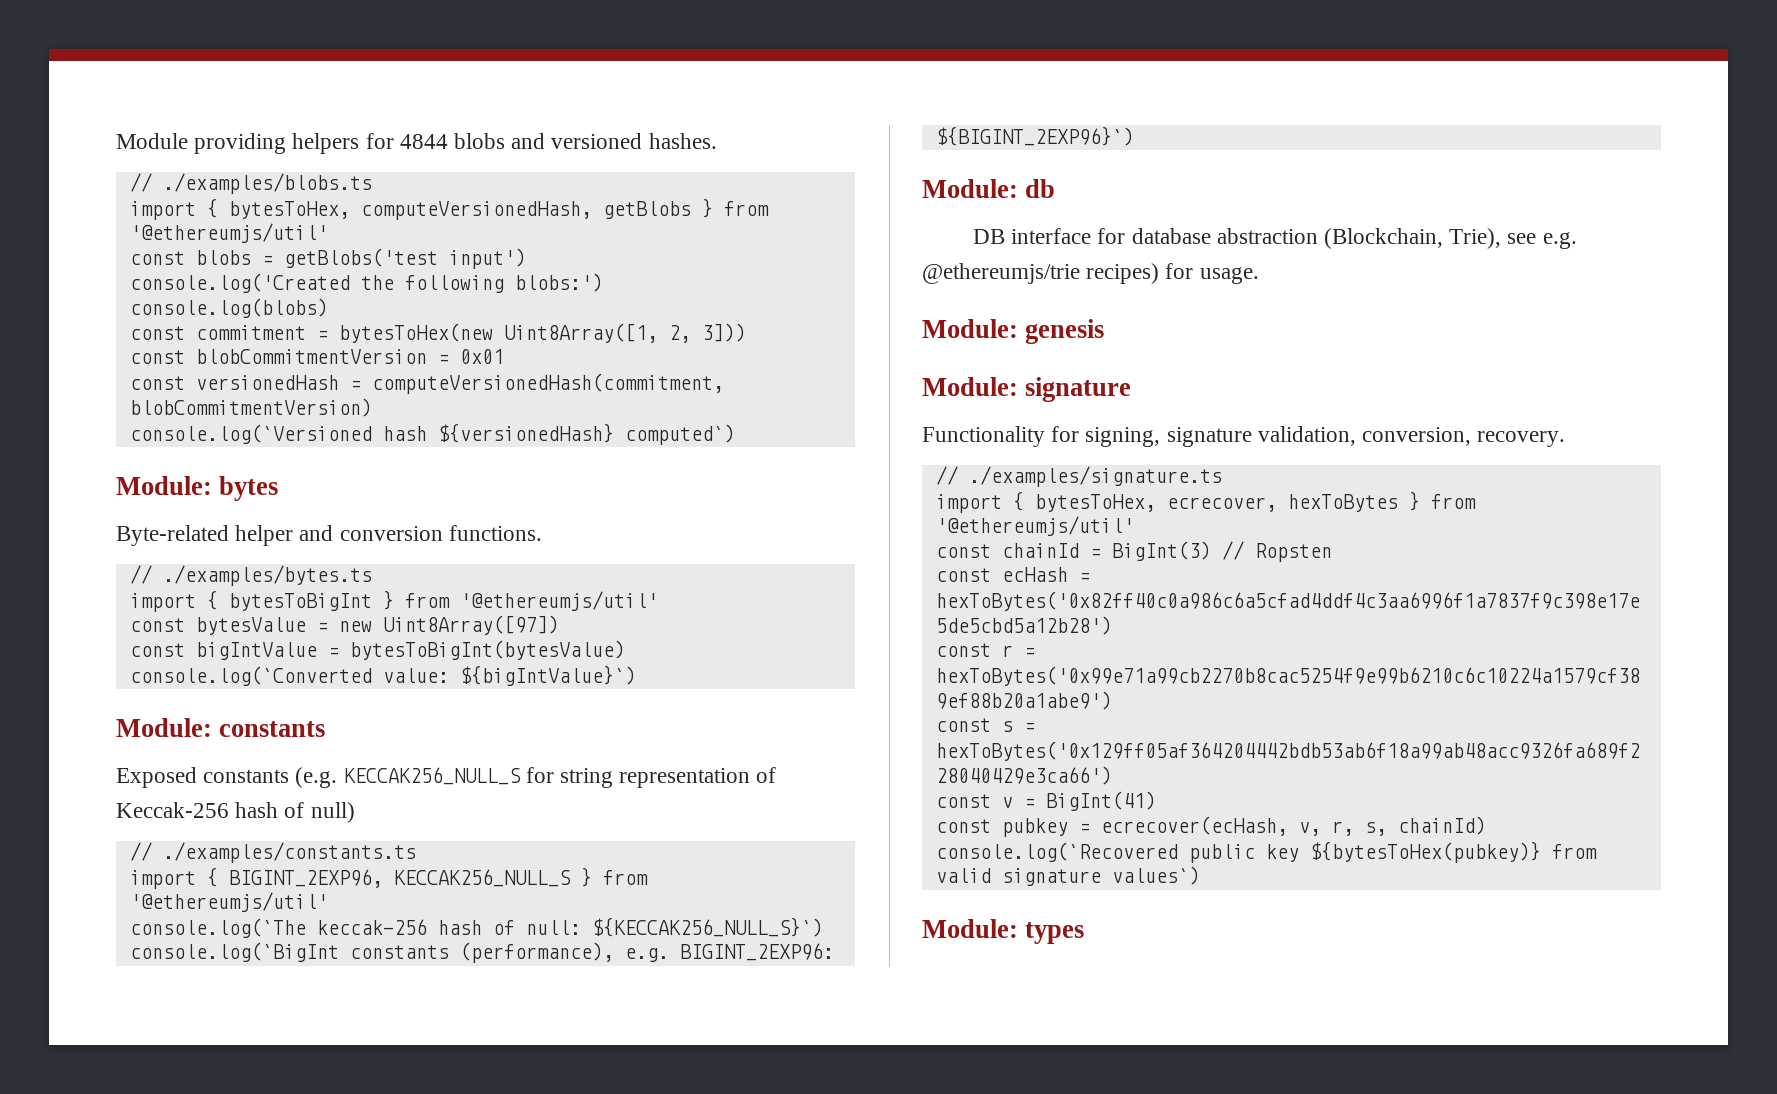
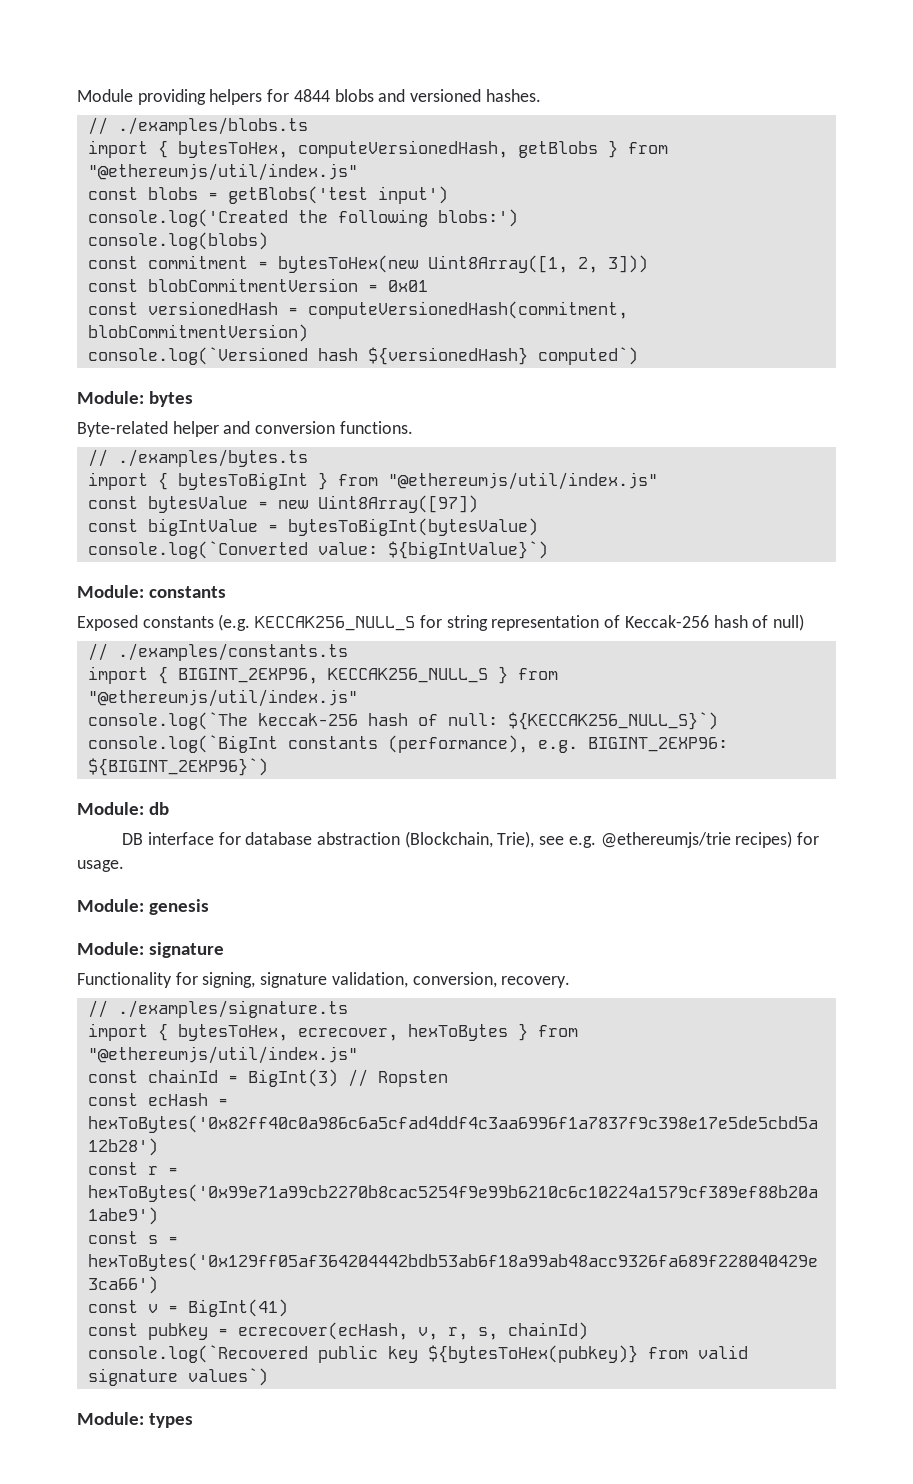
[129,223,328,243] '@ethereumjs/util' -> [87,163,358,181] "@ethereumjs/util/index.js"
[459,591,658,611] '@ethereumjs/util' -> [387,472,658,490] "@ethereumjs/util/index.js"
[129,892,328,912] '@ethereumjs/util' -> [87,689,358,707] "@ethereumjs/util/index.js"
[935,516,1134,536] '@ethereumjs/util' -> [87,1046,358,1064] "@ethereumjs/util/index.js"

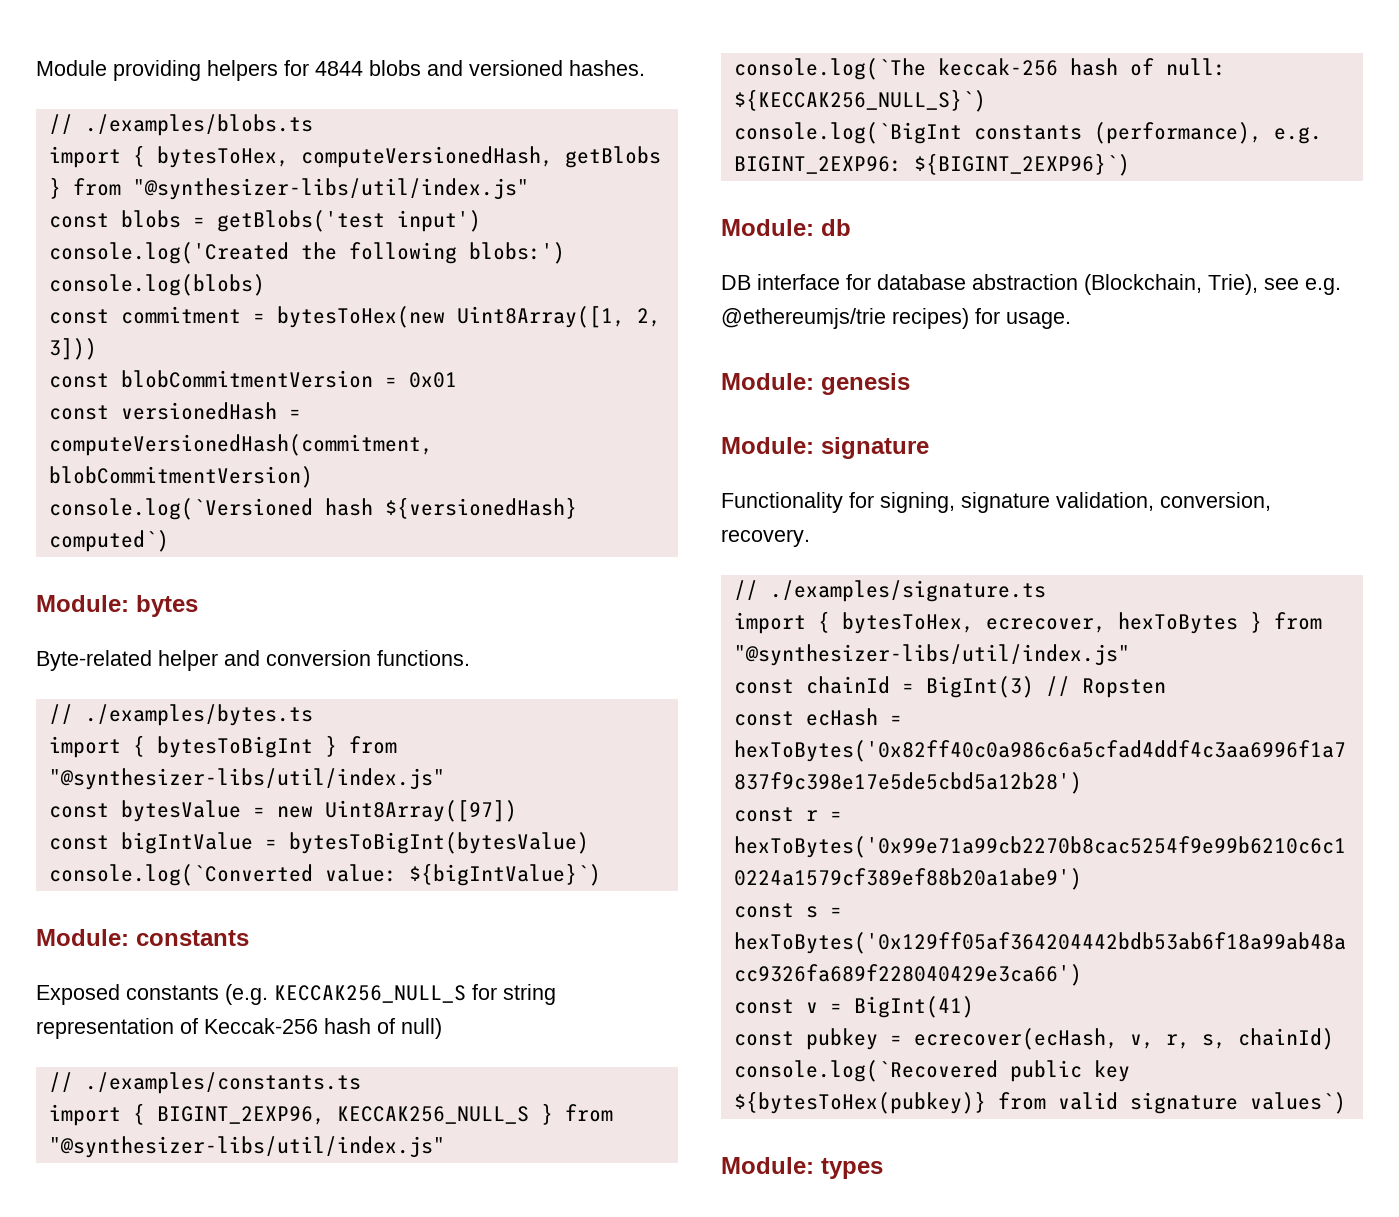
[87,163,358,181] "@ethereumjs/util/index.js" -> [132,178,529,200] "@synthesizer-libs/util/index.js"
[387,472,658,490] "@ethereumjs/util/index.js" -> [48,768,445,790] "@synthesizer-libs/util/index.js"
[87,689,358,707] "@ethereumjs/util/index.js" -> [48,1136,445,1158] "@synthesizer-libs/util/index.js"
[87,1046,358,1064] "@ethereumjs/util/index.js" -> [733,644,1130,666] "@synthesizer-libs/util/index.js"

